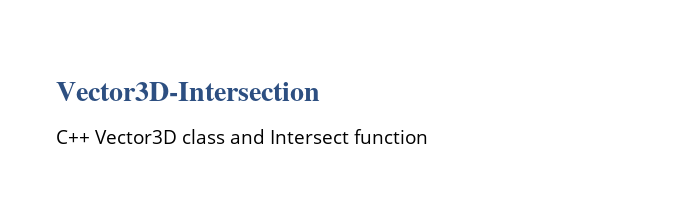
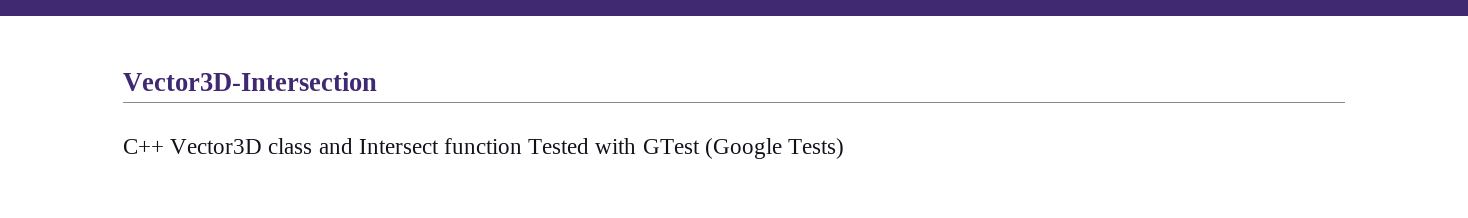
(428, 136) none -> [528,138,845,159] Tested with GTest (Google Tests)

